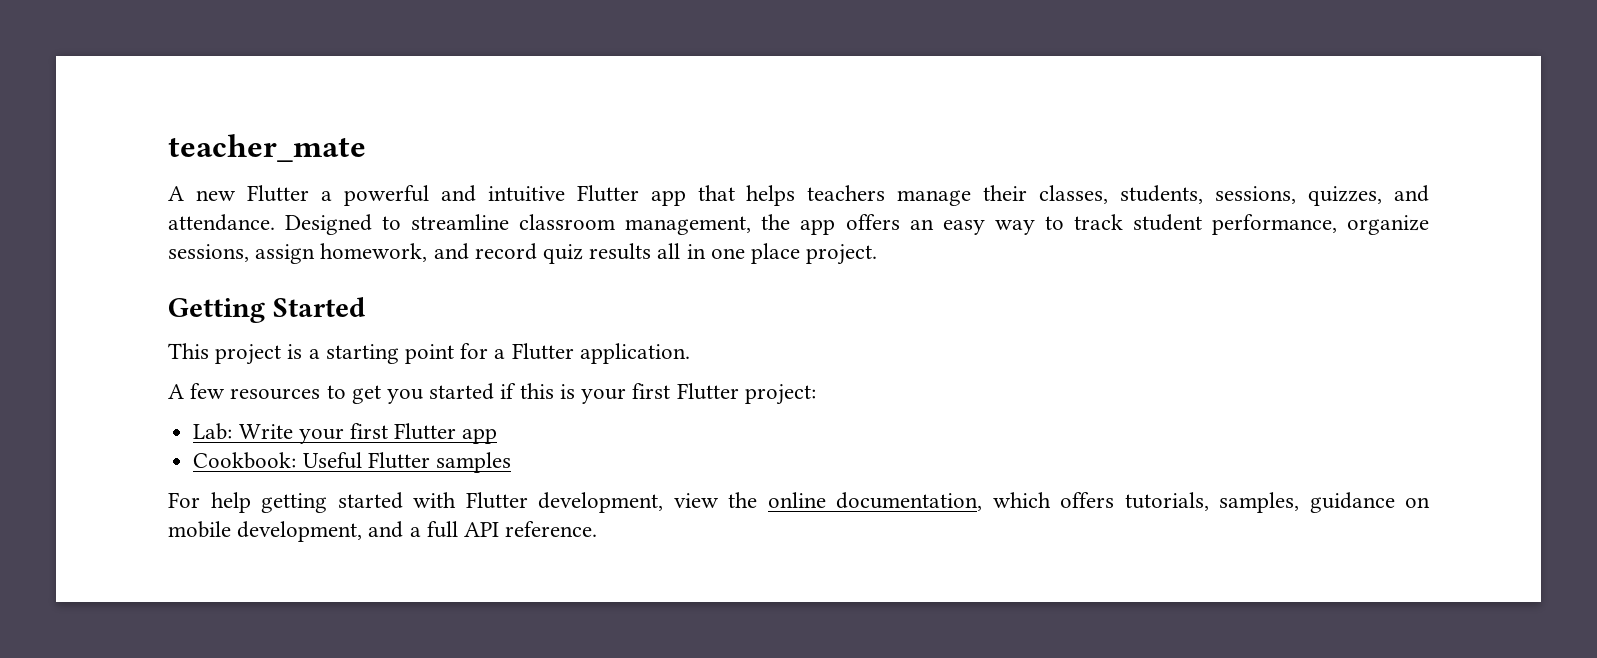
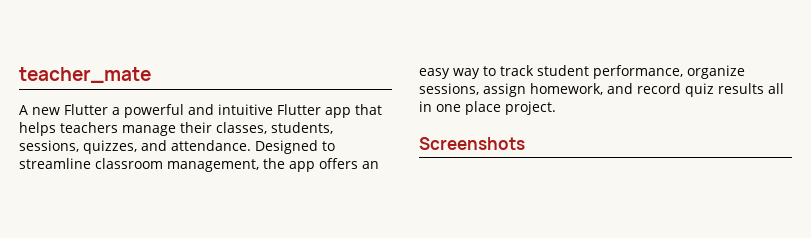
[168,297,365,323] [168,343,690,365] [168,383,816,405] [193,423,498,444] [193,452,511,473] [168,492,1430,513] [168,521,598,542] Getting Started // This project is a starting point for a Flutter application. // A few resources to get you started if this is your first Flutter project: // Lab: Write your first Flutter app // Cookbook: Useful Flutter samples // For help getting started with Flutter development, view the online documentation, which offers tutorials, samples, guidance on mobile development, and a full API reference. -> [419,137,525,150] Screenshots

